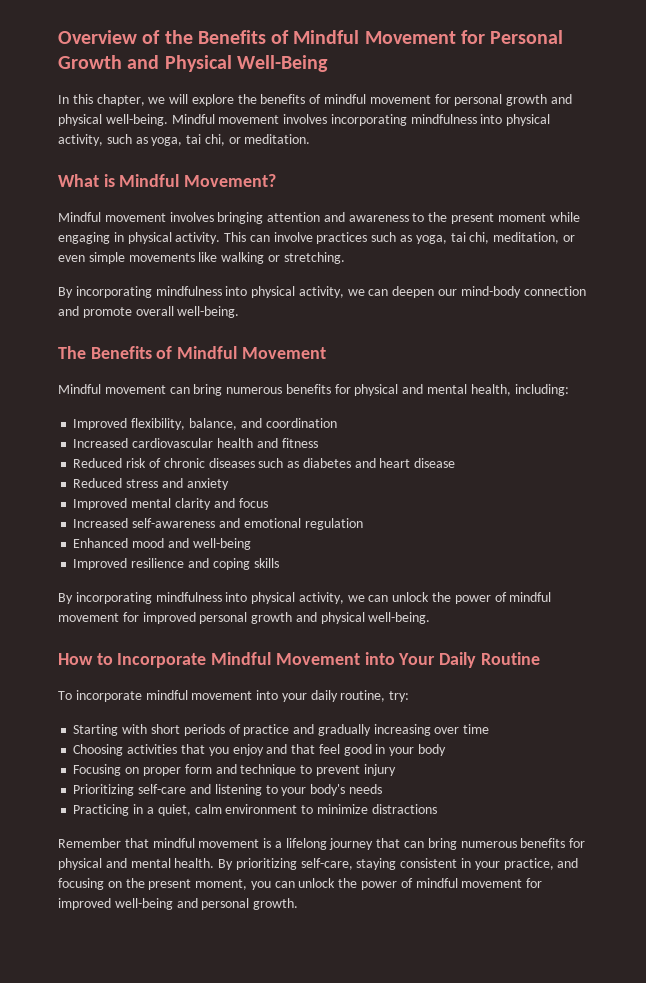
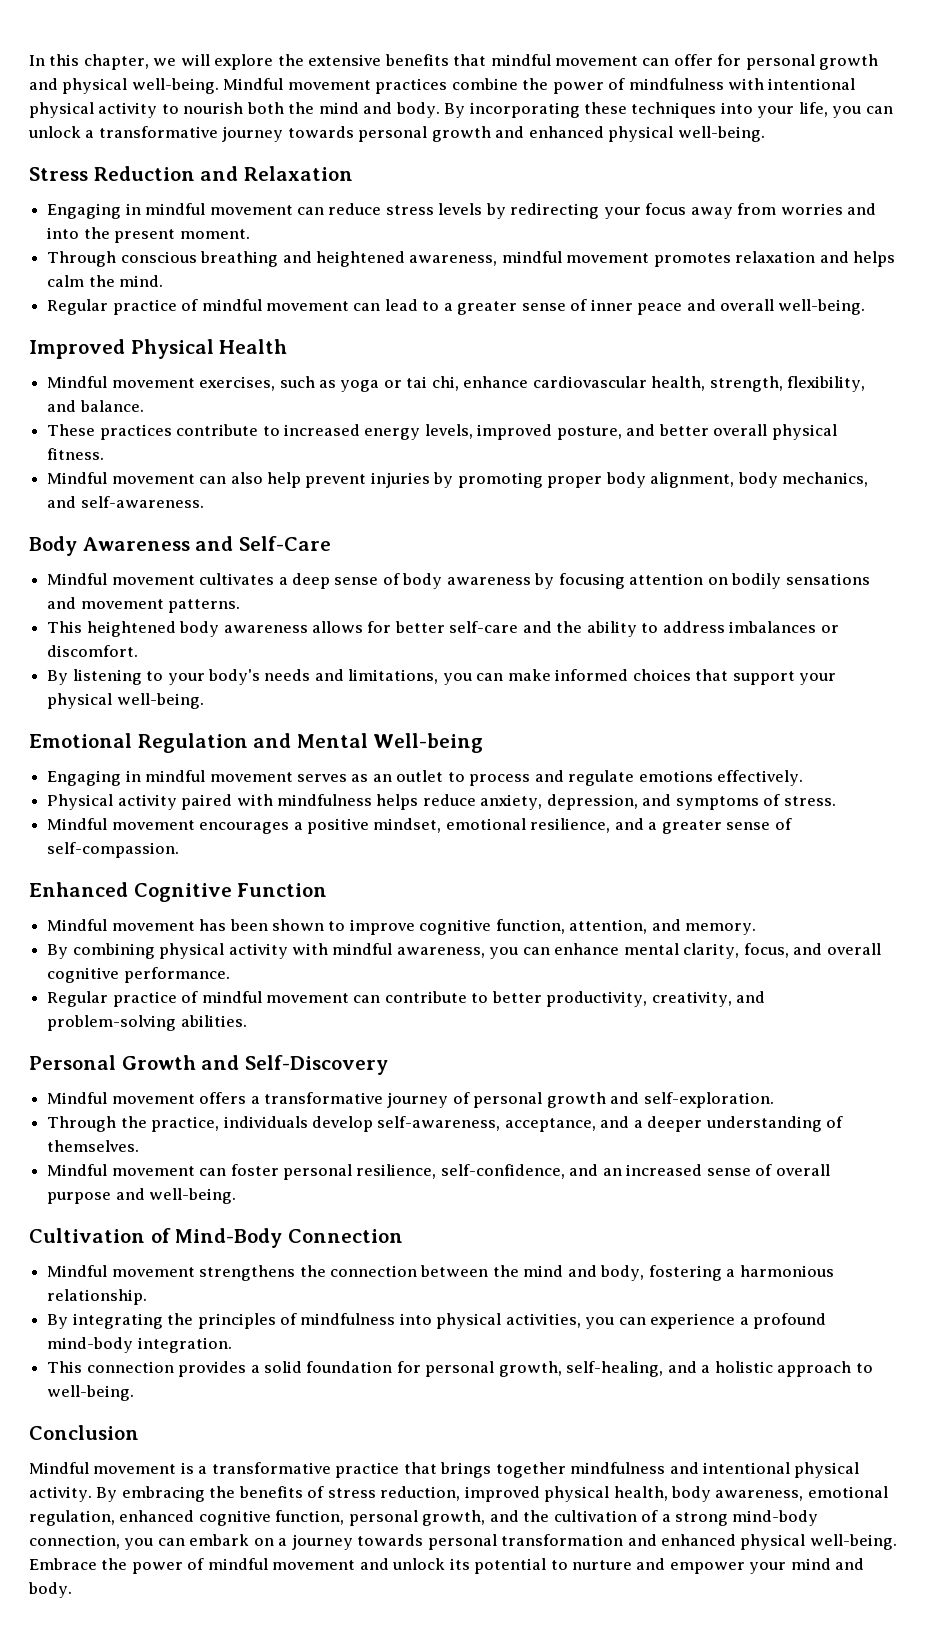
[58,30,564,44] [58,55,328,72] Overview of the Benefits of Mindful Movement for Personal Growth and Physical Well-Being // -> (29, 60) none
[260,94,431,104] benefits of mindful movement -> [308,54,713,66] extensive benefits that mindful movement can offer
[283,114,551,126] [58,134,311,146] [58,174,277,187] [58,212,580,224] [58,232,575,244] [58,252,345,264] [58,286,586,298] [58,306,240,318] [58,346,326,359] [58,384,569,396] [73,418,337,430] [73,438,318,448] [73,458,456,468] [73,478,229,490] [73,498,268,510] [73,518,363,530] [73,538,251,550] [73,558,279,570] [58,592,552,604] [58,612,431,624] [58,652,540,668] [58,690,410,702] [73,724,490,736] [73,744,446,756] [73,764,396,776] [73,784,382,796] [73,804,437,816] [58,838,586,850] [58,858,579,870] [58,878,543,890] [58,898,299,910] involves incorporating mindfulness into physical activity, such as yoga, tai chi, or meditation. // What is Mindful Movement? // Mindful movement involves bringing attention and awareness to the present moment while engaging in physical activity. This can involve practices such as yoga, tai chi, meditation, or even simple movements like walking or stretching. // By incorporating mindfulness into physical activity, we can deepen our mind-body connection and promote overall well-being. // The Benefits of Mindful Movement // Mindful movement can bring numerous benefits for physical and mental health, including: // Improved flexibility, balance, and coordination // Increased cardiovascular health and fitness // Reduced risk of chronic diseases such as diabetes and heart disease // Reduced stress and anxiety // Improved mental clarity and focus // Increased self-awareness and emotional regulation // Enhanced mood and well-being // Improved resilience and coping skills // By incorporating mindfulness into physical activity, we can unlock the power of mindful movement for improved personal growth and physical well-being. // How to Incorporate Mindful Movement into Your Daily Routine // To incorporate mindful movement into your daily routine, try: // Starting with short periods of practice and gradually increasing over time // Choosing activities that you enjoy and that feel good in your body // Focusing on proper form and technique to prevent injury // Prioritizing self-care and listening to your body's needs // Practicing in a quiet, calm environment to minimize distractions // Remember that mindful movement is a lifelong journey that can bring numerous benefits for physical and mental health. By prioritizing self-care, staying consistent in your practice, and focusing on the present moment, you can unlock the power of mindful movement for improved well-being and personal growth. -> [375,78,856,94] [29,102,893,118] [28,126,765,142] [29,166,353,181] [47,203,876,219] [47,227,250,243] [47,251,896,267] [47,275,164,287] [47,299,866,315] [29,339,288,359] [47,376,866,392] [47,400,144,412] [47,424,837,440] [47,448,105,460] [47,472,869,488] [47,496,204,508] [29,536,331,556] [47,573,870,589] [47,597,241,613] [47,621,839,637] [47,645,139,657] [47,669,836,685] [47,693,204,709] [29,733,484,753] [47,770,804,786] [47,794,836,810] [47,818,792,834] [47,842,180,858] [29,882,328,902] [47,919,757,935] [47,943,881,959] [47,967,230,983] [47,991,766,1007] [47,1015,247,1031] [29,1055,388,1075] [47,1092,774,1108] [47,1116,844,1132] [47,1140,140,1152] [47,1164,830,1180] [47,1188,237,1204] [29,1228,403,1248] [47,1265,834,1281] [47,1289,148,1305] [47,1313,827,1329] [47,1337,232,1353] [47,1361,873,1377] [47,1385,135,1401] [29,1425,139,1440] [29,1462,860,1478] [29,1486,888,1502] [29,1510,819,1526] [29,1534,897,1550] [29,1558,865,1574] [28,1582,72,1598] practices combine the power of mindfulness with intentional physical activity to nourish both the mind and body. By incorporating these techniques into your life, you can unlock a transformative journey towards personal growth and enhanced physical well-being. // Stress Reduction and Relaxation // Engaging in mindful movement can reduce stress levels by redirecting your focus away from worries and into the present moment. // Through conscious breathing and heightened awareness, mindful movement promotes relaxation and helps calm the mind. // Regular practice of mindful movement can lead to a greater sense of inner peace and overall well-being. // Improved Physical Health // Mindful movement exercises, such as yoga or tai chi, enhance cardiovascular health, strength, flexibility, and balance. // These practices contribute to increased energy levels, improved posture, and better overall physical fitness. // Mindful movement can also help prevent injuries by promoting proper body alignment, body mechanics, and self-awareness. // Body Awareness and Self-Care // Mindful movement cultivates a deep sense of body awareness by focusing attention on bodily sensations and movement patterns. // This heightened body awareness allows for better self-care and the ability to address imbalances or discomfort. // By listening to your body's needs and limitations, you can make informed choices that support your physical well-being. // Emotional Regulation and Mental Well-being // Engaging in mindful movement serves as an outlet to process and regulate emotions effectively. // Physical activity paired with mindfulness helps reduce anxiety, depression, and symptoms of stress. // Mindful movement encourages a positive mindset, emotional resilience, and a greater sense of self-compassion. // Enhanced Cognitive Function // Mindful movement has been shown to improve cognitive function, attention, and memory. // By combining physical activity with mindful awareness, you can enhance mental clarity, focus, and overall cognitive performance. // Regular practice of mindful movement can contribute to better productivity, creativity, and problem-solving abilities. // Personal Growth and Self-Discovery // Mindful movement offers a transformative journey of personal growth and self-exploration. // Through the practice, individuals develop self-awareness, acceptance, and a deeper understanding of themselves. // Mindful movement can foster personal resilience, self-confidence, and an increased sense of overall purpose and well-being. // Cultivation of Mind-Body Connection // Mindful movement strengthens the connection between the mind and body, fostering a harmonious relationship. // By integrating the principles of mindfulness into physical activities, you can experience a profound mind-body integration. // This connection provides a solid foundation for personal growth, self-healing, and a holistic approach to well-being. // Conclusion // Mindful movement is a transformative practice that brings together mindfulness and intentional physical activity. By embracing the benefits of stress reduction, improved physical health, body awareness, emotional regulation, enhanced cognitive function, personal growth, and the cultivation of a strong mind-body connection, you can embark on a journey towards personal transformation and enhanced physical well-being. Embrace the power of mindful movement and unlock its potential to nurture and empower your mind and body.

